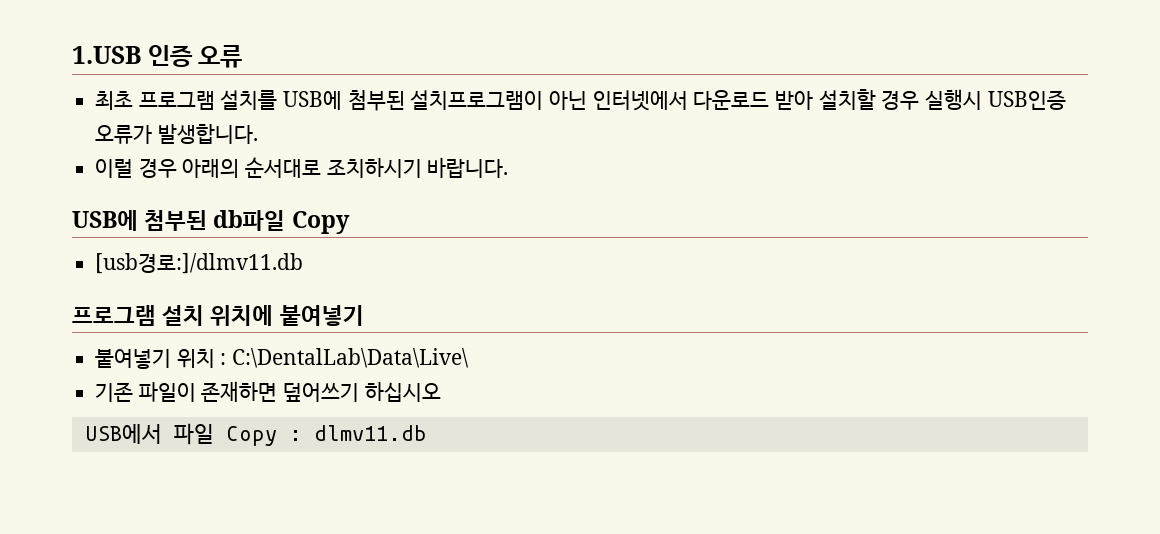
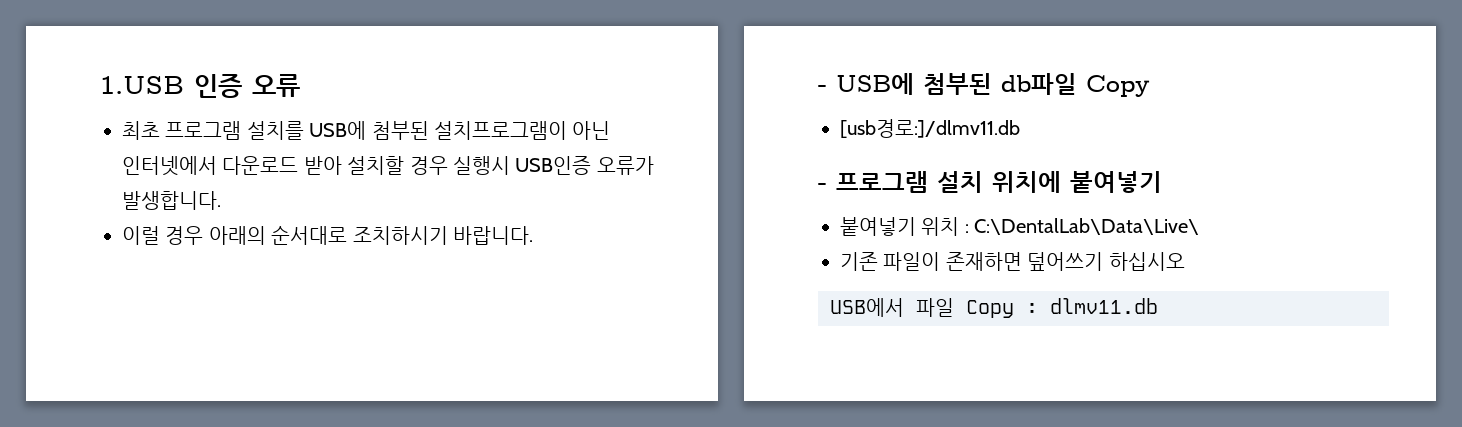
(509, 167) none -> [818,85,827,92] -
(304, 263) none -> [818,183,827,190] -

